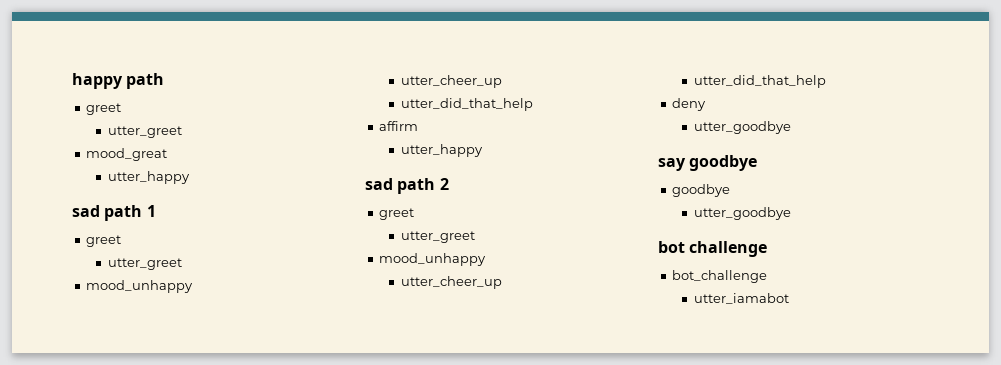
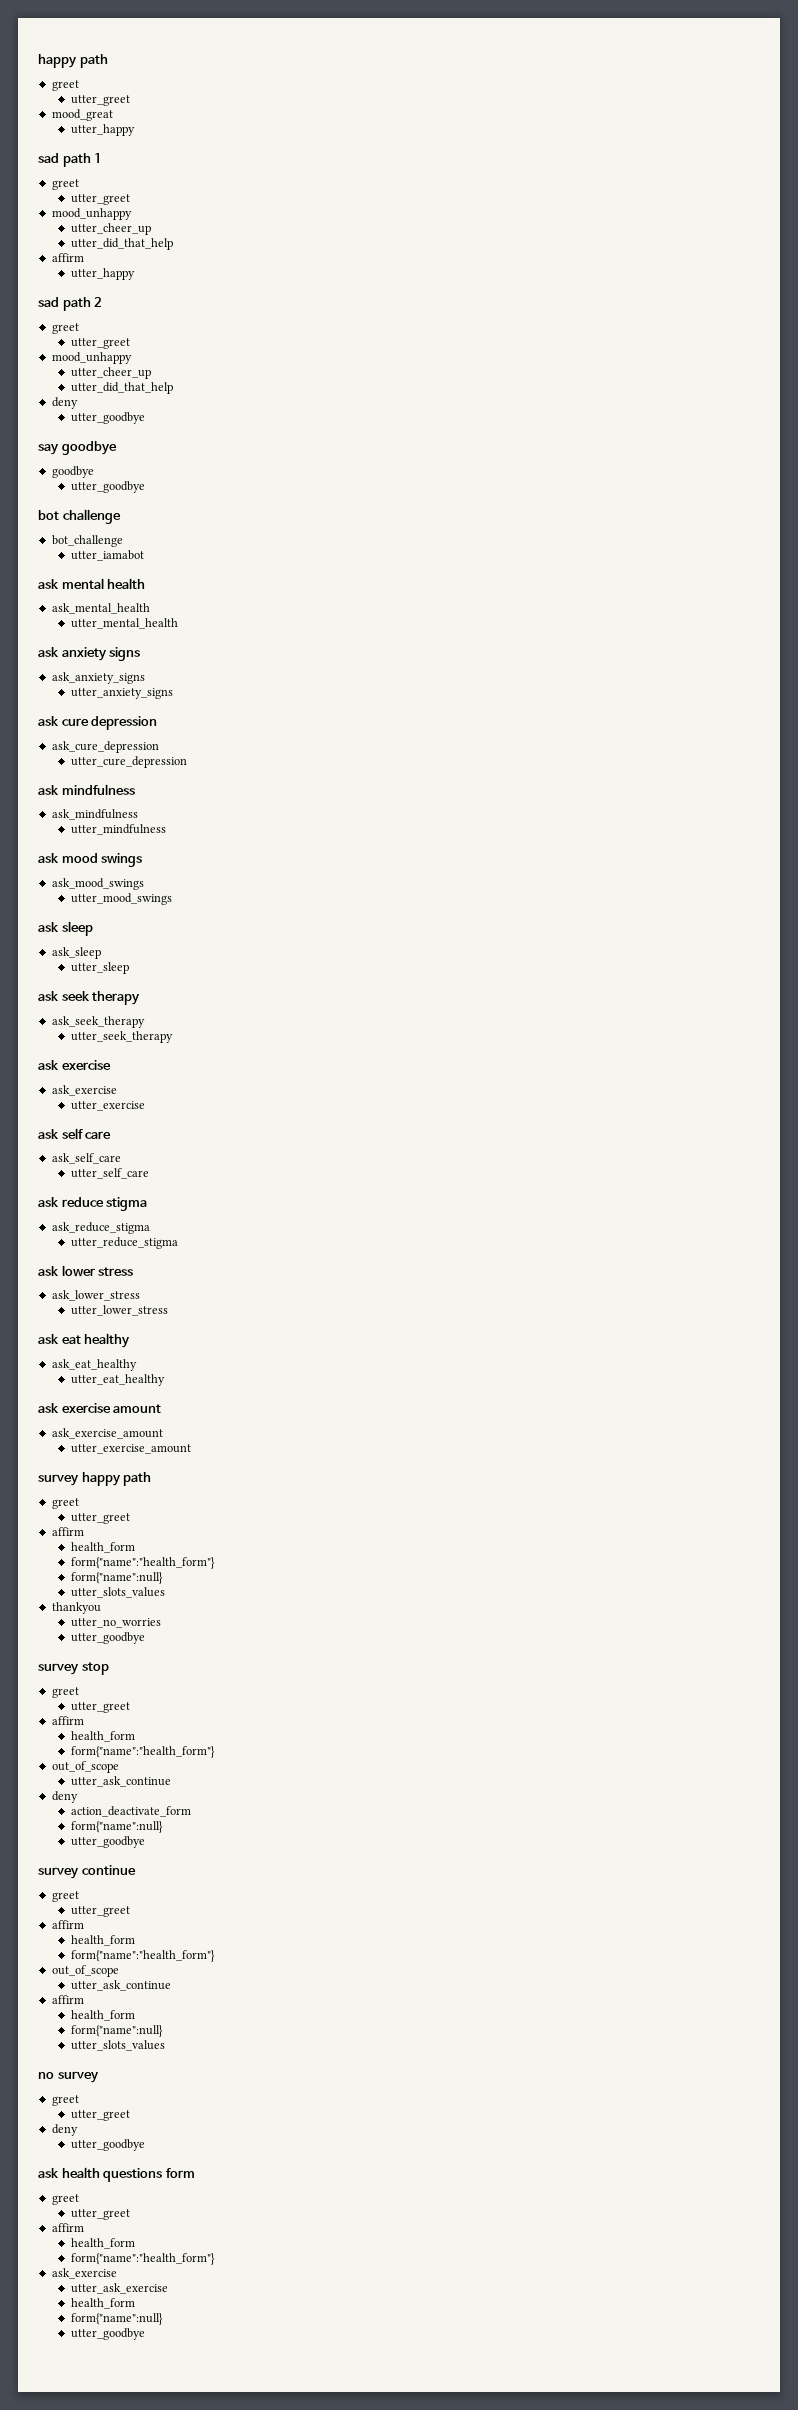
(789, 298) none -> [38,578,146,589] [51,603,150,614] [70,618,178,629] [38,647,141,661] [51,672,145,684] [70,688,173,699] [38,716,158,730] [51,741,159,753] [70,756,187,768] [38,784,135,795] [51,809,138,820] [70,824,166,835] [38,853,143,867] [51,878,144,890] [70,893,172,905] [38,921,93,936] [51,947,101,959] [70,962,129,974] [38,991,141,1005] [51,1016,145,1028] [70,1031,173,1043] [38,1060,111,1070] [51,1085,117,1096] [70,1101,145,1111] [38,1128,112,1139] [51,1153,121,1164] [70,1168,149,1179] [38,1197,148,1211] [51,1222,150,1234] [70,1237,178,1249] [38,1265,134,1277] [51,1290,140,1301] [70,1305,168,1316] [38,1333,131,1348] [51,1359,137,1371] [70,1374,165,1386] [38,1403,162,1413] [51,1428,163,1439] [70,1444,191,1454] [38,1472,152,1486] [51,1498,79,1509] [70,1513,130,1524] [51,1527,84,1536] [70,1542,135,1553] [70,1557,215,1569] [70,1572,163,1584] [70,1587,165,1598] [51,1602,101,1614] [70,1618,161,1628] [70,1632,145,1644] [38,1662,109,1675] [51,1687,79,1698] [70,1702,130,1713] [51,1716,84,1725] [70,1731,135,1742] [70,1746,215,1758] [51,1761,119,1773] [70,1776,171,1787] [51,1791,78,1803] [70,1806,191,1817] [70,1821,163,1833] [70,1836,145,1848] [38,1865,136,1879] [51,1891,79,1902] [70,1906,130,1917] [51,1920,84,1929] [70,1935,135,1946] [70,1950,215,1962] [51,1965,119,1977] [70,1980,171,1991] [51,1995,84,2004] [70,2010,135,2021] [70,2025,163,2037] [70,2040,165,2051] [38,2071,99,2083] [51,2095,79,2106] [70,2110,130,2121] [51,2124,78,2136] [70,2139,145,2151] [38,2167,195,2182] [51,2194,79,2205] [70,2209,130,2220] [51,2223,84,2232] [70,2238,135,2249] [70,2253,215,2265] [51,2268,117,2279] [70,2283,168,2294] [70,2298,135,2309] [70,2313,163,2325] [70,2328,145,2340] // ask mental health // ask_mental_health // utter_mental_health // ask anxiety signs // ask_anxiety_signs // utter_anxiety_signs // ask cure depression // ask_cure_depression // utter_cure_depression // ask mindfulness // ask_mindfulness // utter_mindfulness // ask mood swings // ask_mood_swings // utter_mood_swings // ask sleep // ask_sleep // utter_sleep // ask seek therapy // ask_seek_therapy // utter_seek_therapy // ask exercise // ask_exercise // utter_exercise // ask self care // ask_self_care // utter_self_care // ask reduce stigma // ask_reduce_stigma // utter_reduce_stigma // ask lower stress // ask_lower_stress // utter_lower_stress // ask eat healthy // ask_eat_healthy // utter_eat_healthy // ask exercise amount // ask_exercise_amount // utter_exercise_amount // survey happy path // greet // utter_greet // affirm // health_form // form{"name":"health_form"} // form{"name":null} // utter_slots_values // thankyou // utter_no_worries // utter_goodbye // survey stop // greet // utter_greet // affirm // health_form // form{"name":"health_form"} // out_of_scope // utter_ask_continue // deny // action_deactivate_form // form{"name":null} // utter_goodbye // survey continue // greet // utter_greet // affirm // health_form // form{"name":"health_form"} // out_of_scope // utter_ask_continue // affirm // health_form // form{"name":null} // utter_slots_values // no survey // greet // utter_greet // deny // utter_goodbye // ask health questions form // greet // utter_greet // affirm // health_form // form{"name":"health_form"} // ask_exercise // utter_ask_exercise // health_form // form{"name":null} // utter_goodbye

